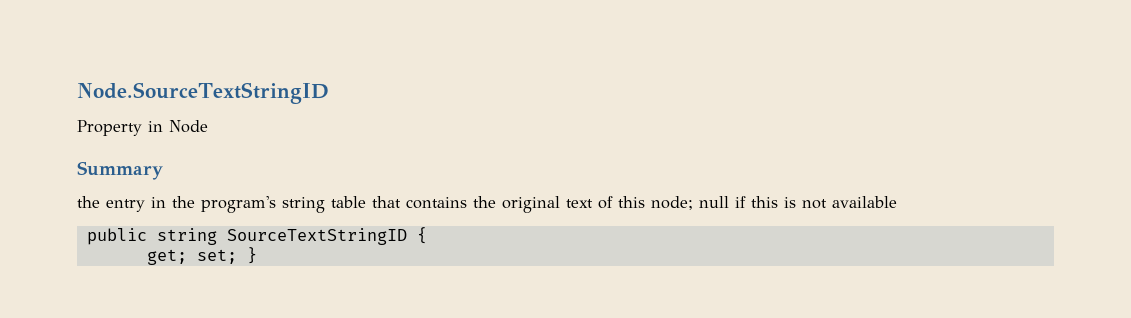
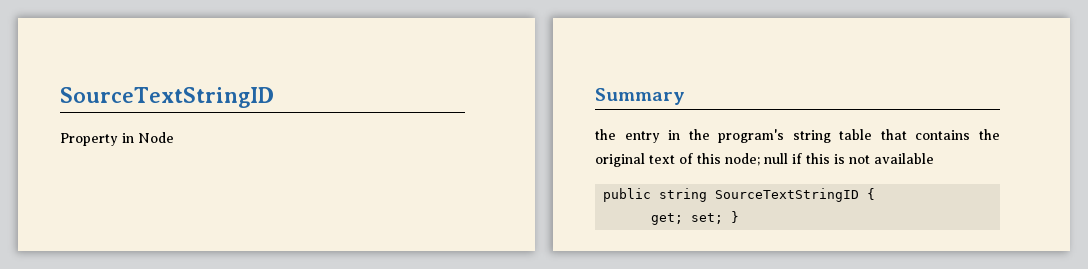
[77,82,329,104] Node.SourceTextStringID -> [60,87,274,108] SourceTextStringID

